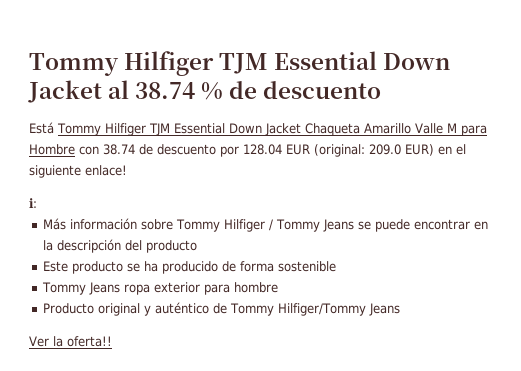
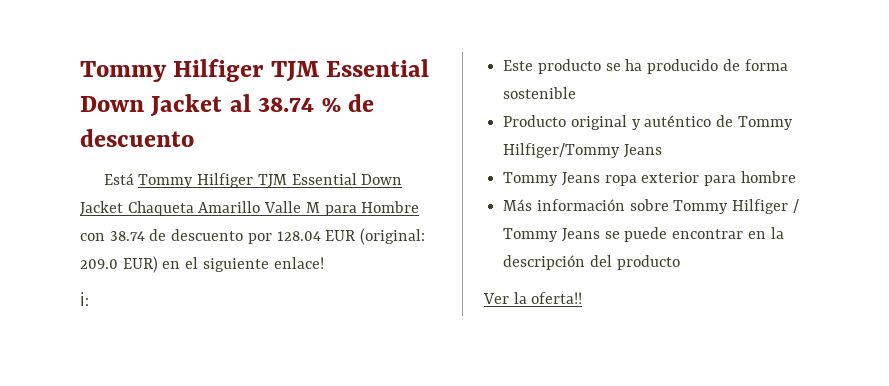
(37, 203) none -> [503,59,788,74] [503,87,577,99] [503,115,793,130] [503,143,662,158] [503,171,796,186] // Este producto se ha producido de forma sostenible // Producto original y auténtico de Tommy Hilfiger/Tommy Jeans // Tommy Jeans ropa exterior para hombre
[42,261,336,274] [41,282,278,295] [42,302,400,316] // Este producto se ha producido de forma sostenible // Tommy Jeans ropa exterior para hombre // Producto original y auténtico de Tommy Hilfiger/Tommy Jeans -> (680, 262) none

